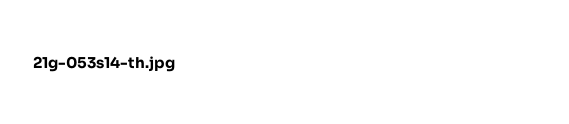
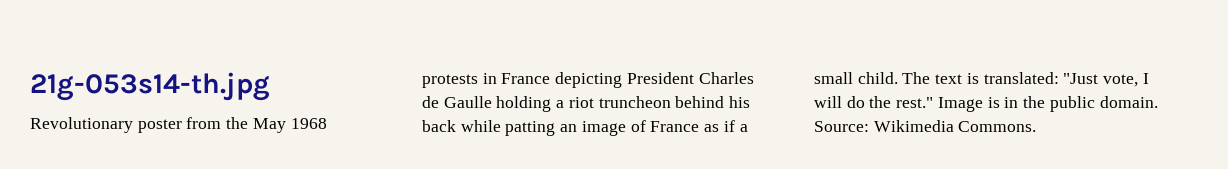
(175, 64) none -> [30,117,327,133] [422,72,754,88] [422,96,751,112] [422,120,748,136] [814,72,1149,87] [814,96,1158,112] [814,120,1037,132] // Revolutionary poster from the May 1968 protests in France depicting President Charles de Gaulle holding a riot truncheon behind his back while patting an image of France as if a small child. The text is translated: "Just vote, I will do the rest." Image is in the public domain. Source: Wikimedia Commons.

